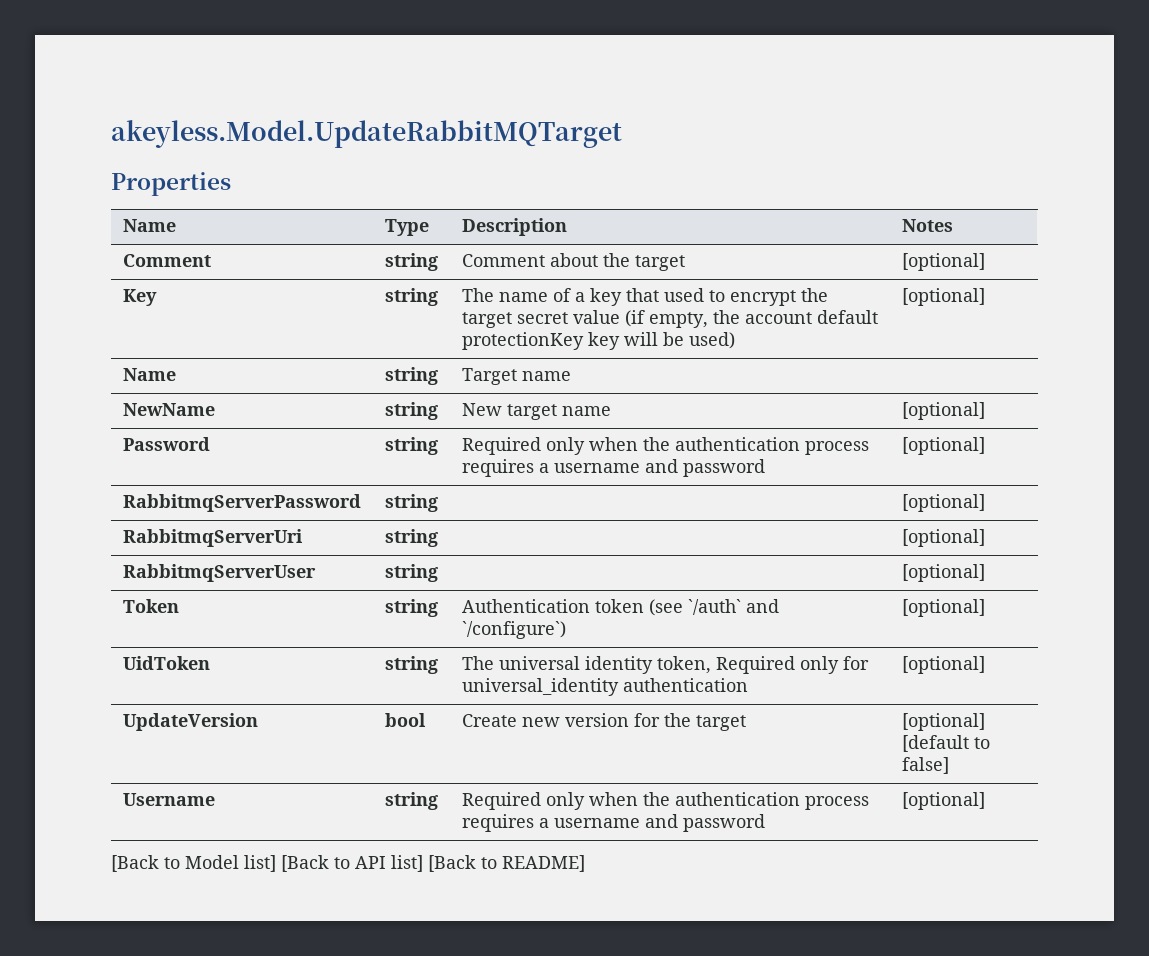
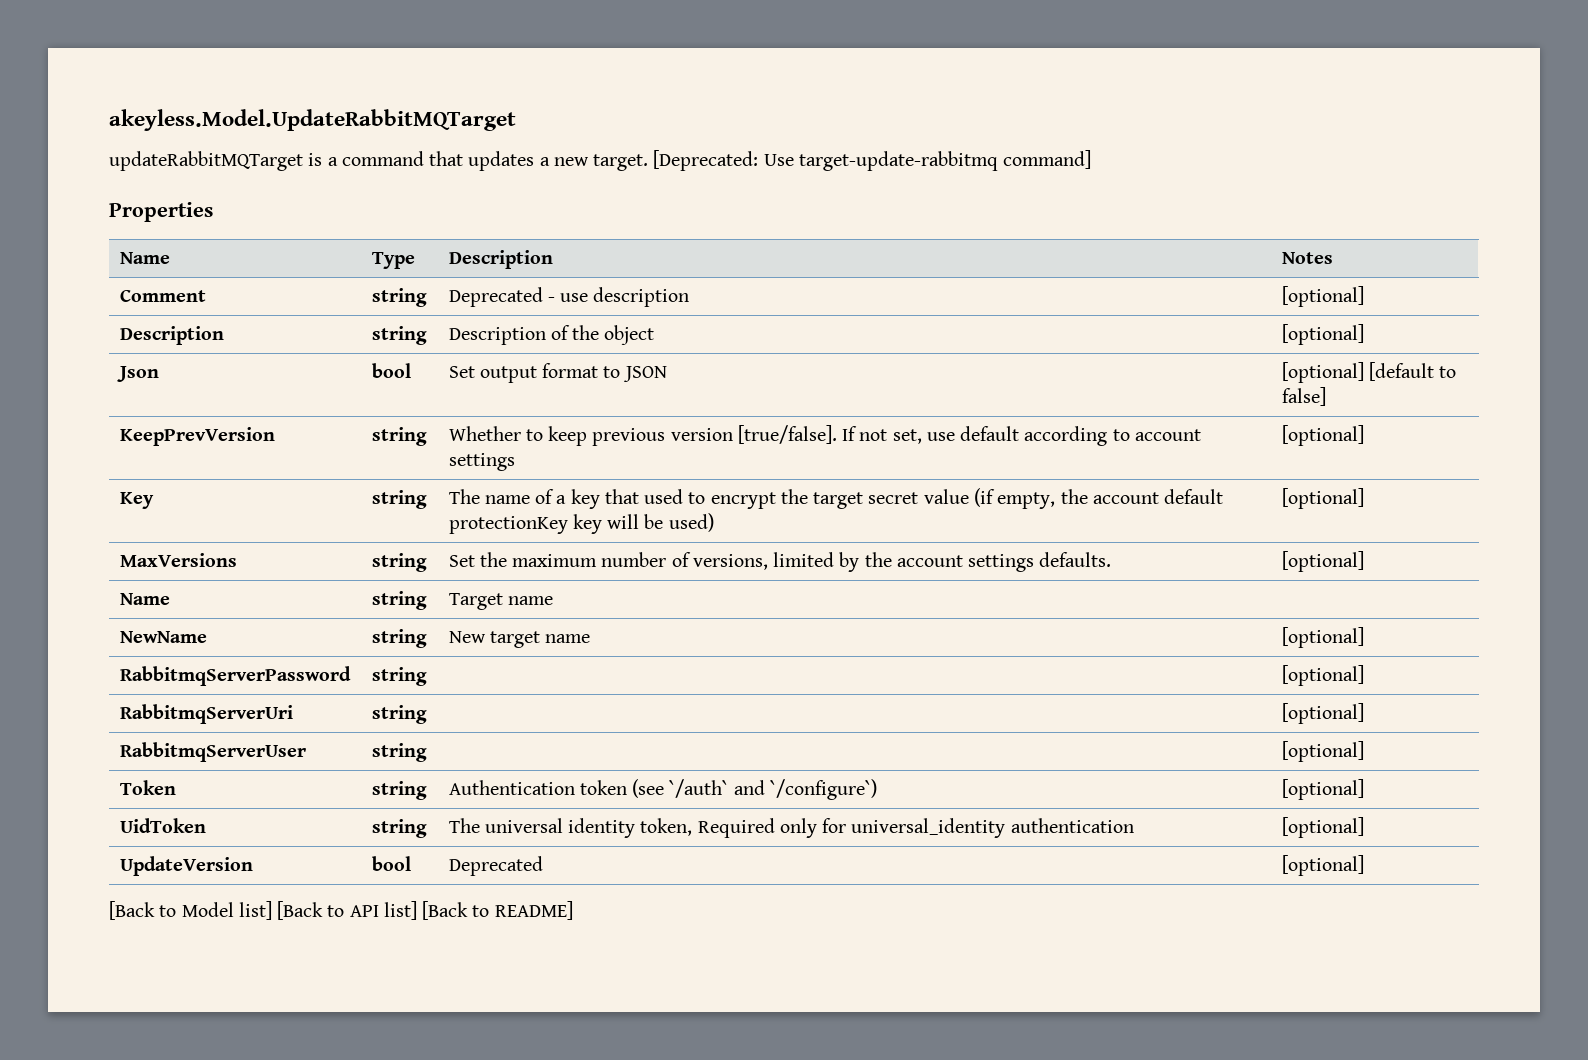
(622, 134) none -> [109,150,1092,171] // updateRabbitMQTarget is a command that updates a new target. [Deprecated: Use target-update-rabbitmq command]
[461,253,685,271] Comment about the target -> [448,287,690,307] [1281,286,1364,307] [119,326,224,345] [371,326,427,345] [448,325,655,345] [1281,324,1364,345] [116,366,159,382] [371,363,411,378] [448,363,667,383] [1281,362,1457,383] [1281,387,1326,406] [119,427,275,446] [371,427,427,446] [448,425,1201,446] [448,453,515,471] Deprecated - use description | [optional] // Description | string | Description of the object | [optional] // Json | bool | Set output format to JSON | [optional] [default to false] // KeepPrevVersion | string | Whether to keep previous version [true/false]. If not set, use default according to account settings
(985, 297) none -> [119,553,237,567] [371,553,427,572] [448,552,1112,572] [1281,551,1364,572] // MaxVersions | string | Set the maximum number of versions, limited by the account settings defaults. | [optional]
[122,437,210,451] [384,437,438,455] [461,437,869,455] [461,459,765,477] [901,437,985,455] // Password | string | Required only when the authentication process requires a username and password | [optional] -> (1364, 637) none
[461,713,746,731] [901,713,985,731] [901,735,990,752] [901,757,949,774] [122,793,215,806] [384,792,438,810] [461,792,869,810] [461,814,765,832] Create new version for the target | [optional] [default to false] // Username | string | Required only when the authentication process requires a username and password -> [448,856,543,876] Deprecated

